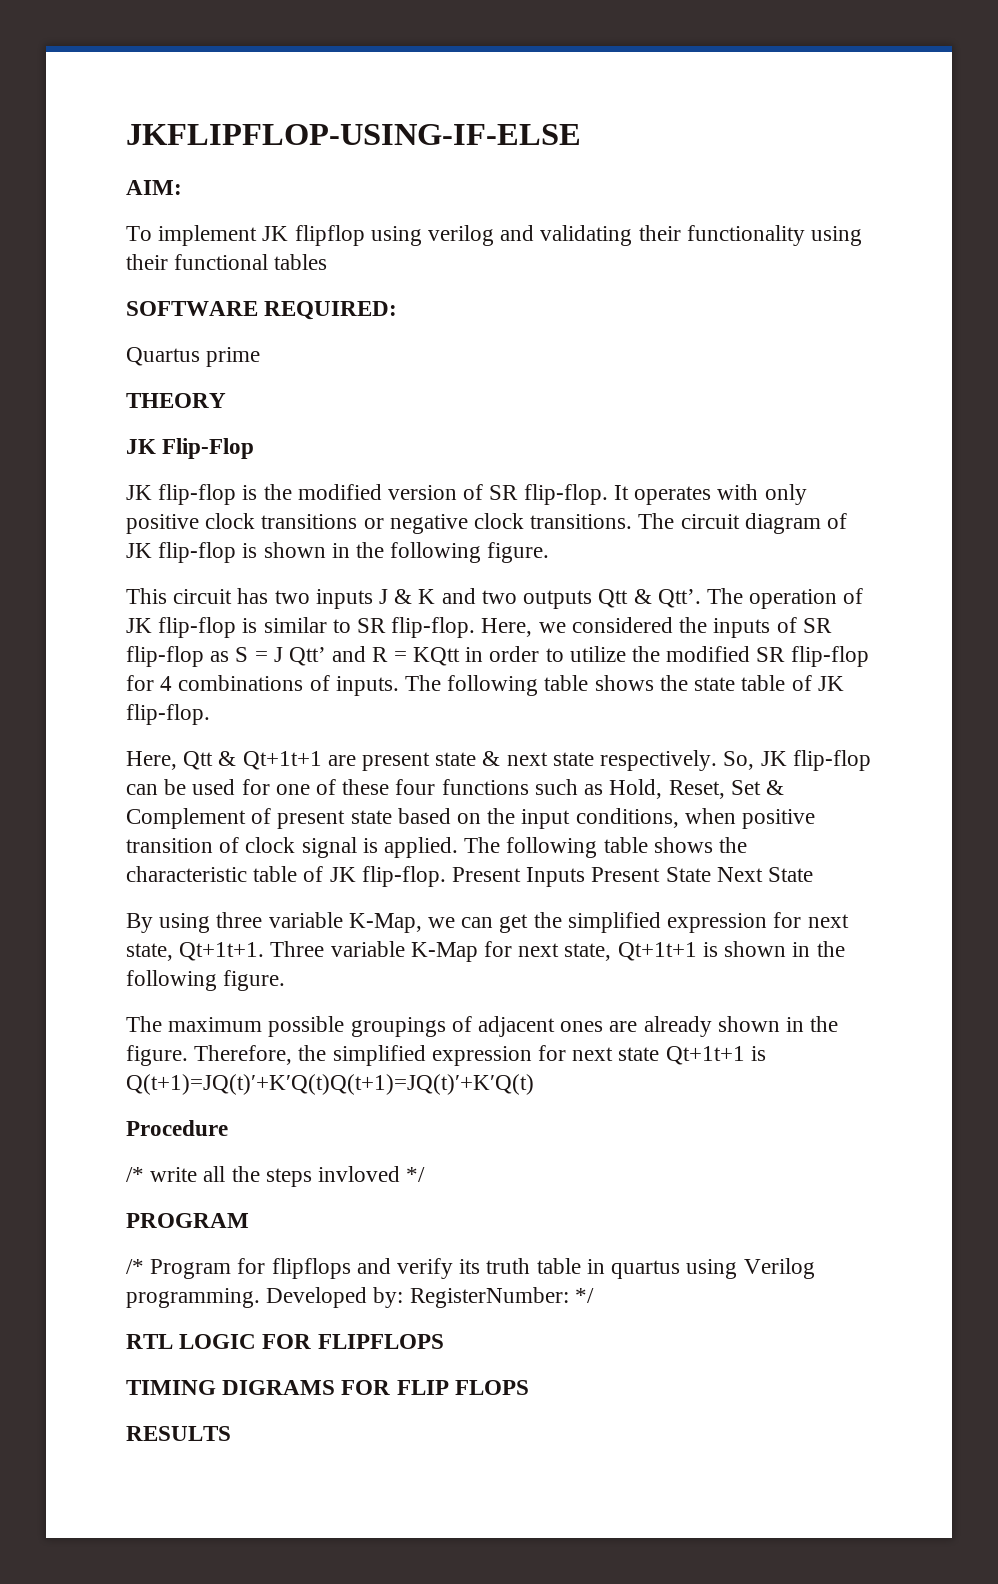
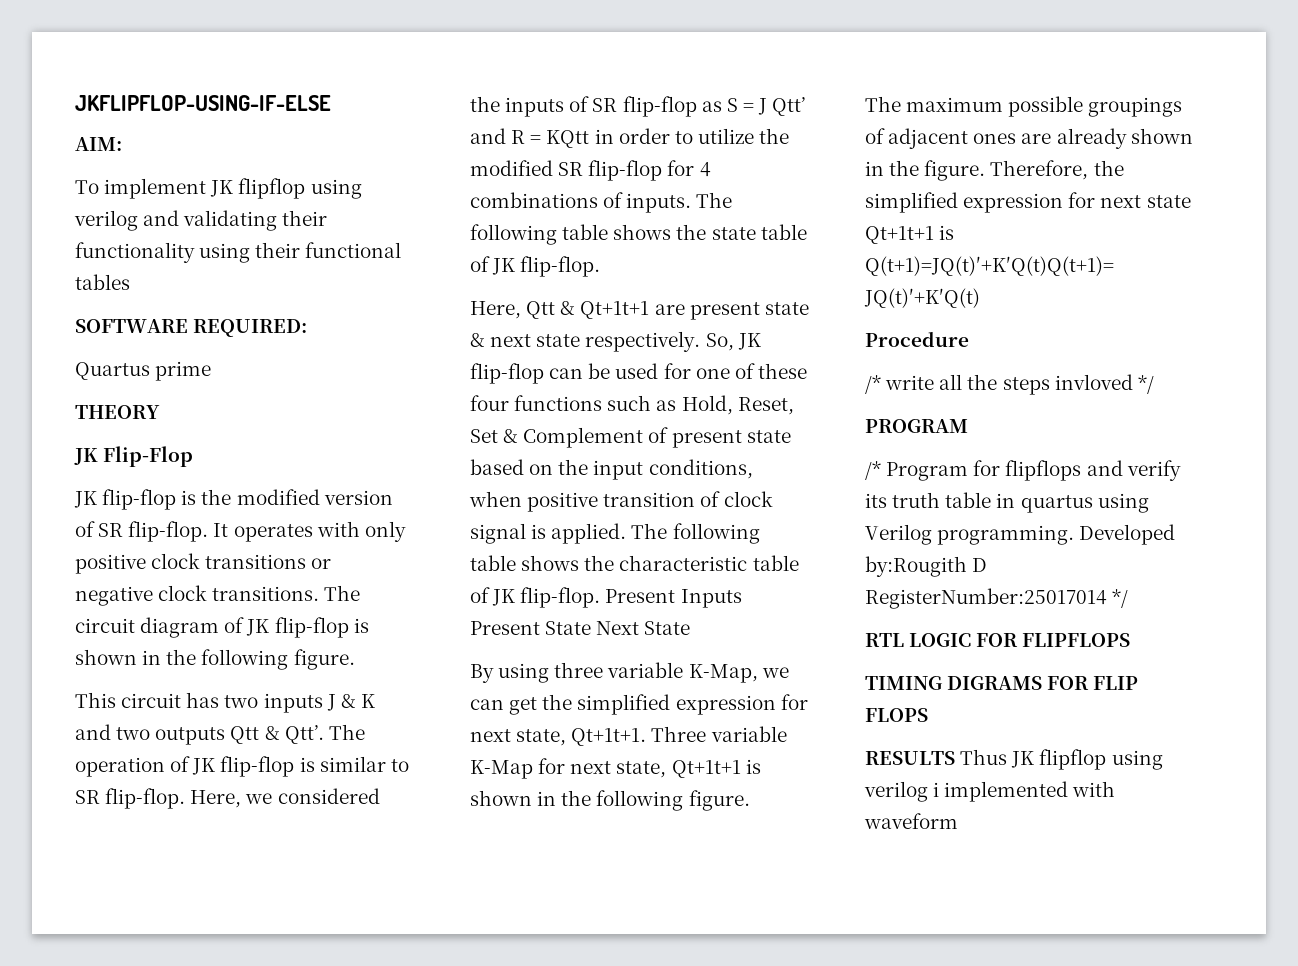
[373,1287,569,1308] by: RegisterNumber: -> [865,556,988,577] [865,588,1107,609] by:Rougith D RegisterNumber:25017014
(231, 1433) none -> [960,749,1163,770] [864,781,1116,802] [864,813,958,829] Thus JK flipflop using verilog i implemented with waveform

